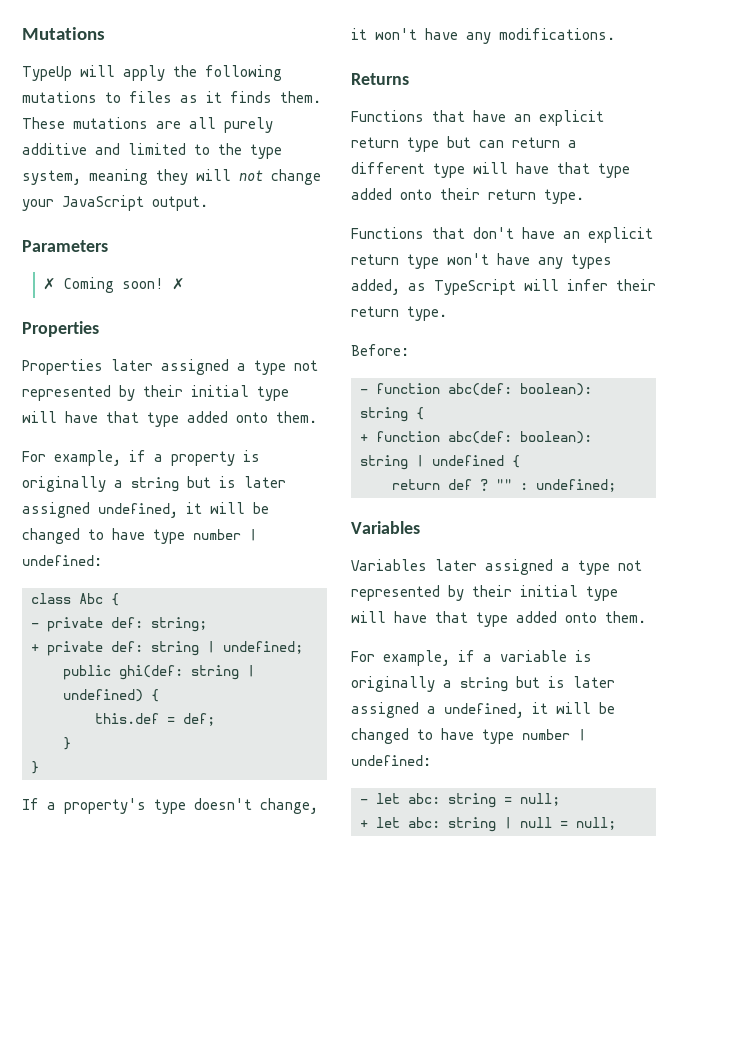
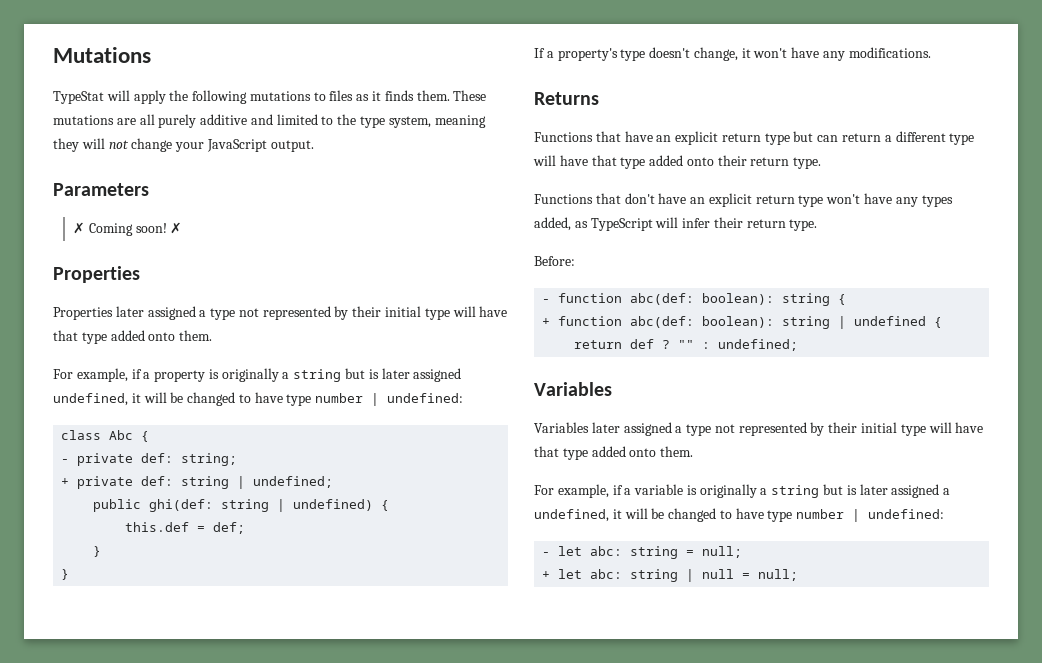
[22,66,72,81] TypeUp -> [53,91,104,104] TypeStat

